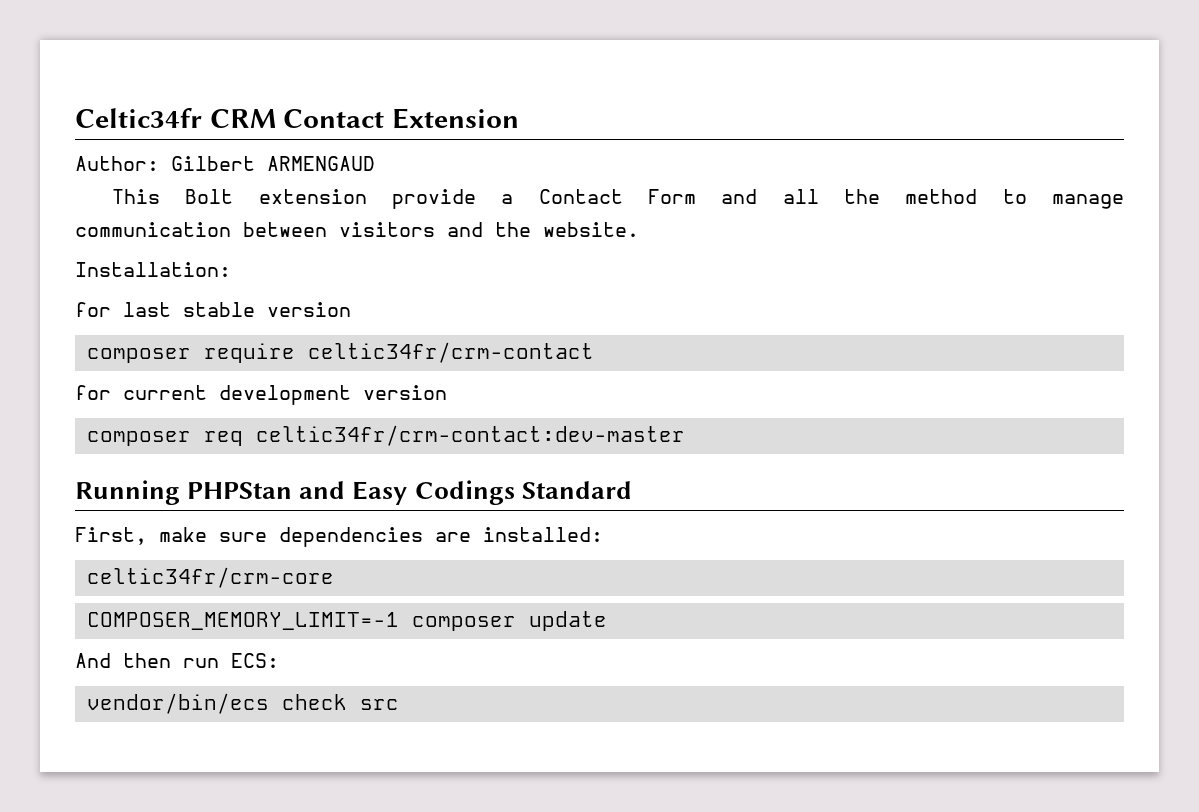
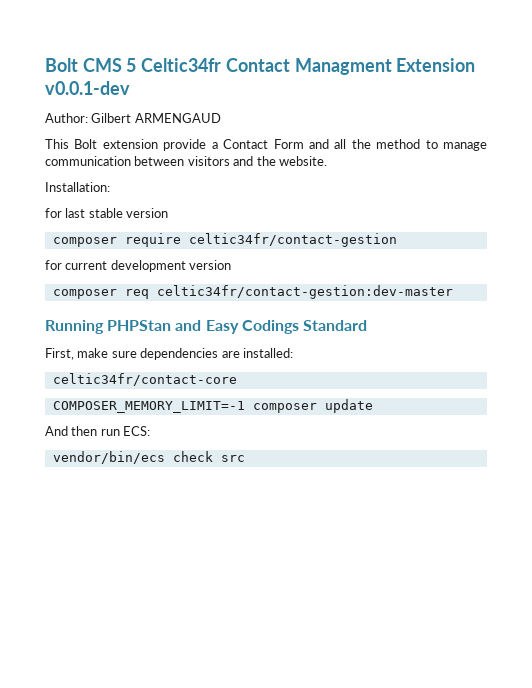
[75,108,385,128] Celtic34fr CRM Contact -> [45,58,392,75] Bolt CMS 5 Celtic34fr Contact Managment
(520, 118) none -> [45,81,130,95] v0.0.1-dev
[307,342,594,363] celtic34fr/crm-contact -> [188,233,397,247] celtic34fr/contact-gestion
[255,425,685,446] celtic34fr/crm-contact:dev-master -> [156,285,453,299] celtic34fr/contact-gestion:dev-master
[86,567,334,588] celtic34fr/crm-core -> [52,373,237,386] celtic34fr/contact-core

